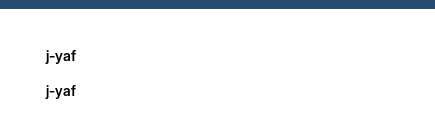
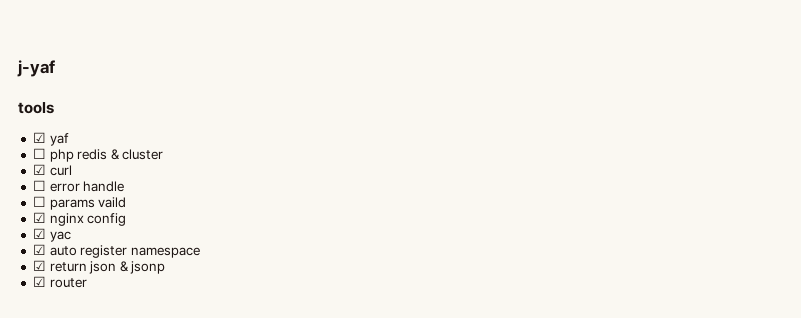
[45,85,76,99] j-yaf -> [18,102,54,114] [32,132,69,146] [32,148,164,162] [32,164,72,176] [32,180,125,192] [32,196,127,210] [32,212,127,226] [32,228,71,242] [32,244,200,258] [32,260,166,274] [32,276,87,288] tools // ☑ yaf // ☐ php redis & cluster // ☑ curl // ☐ error handle // ☐ params vaild // ☑ nginx config // ☑ yac // ☑ auto register namespace // ☑ return json & jsonp // ☑ router

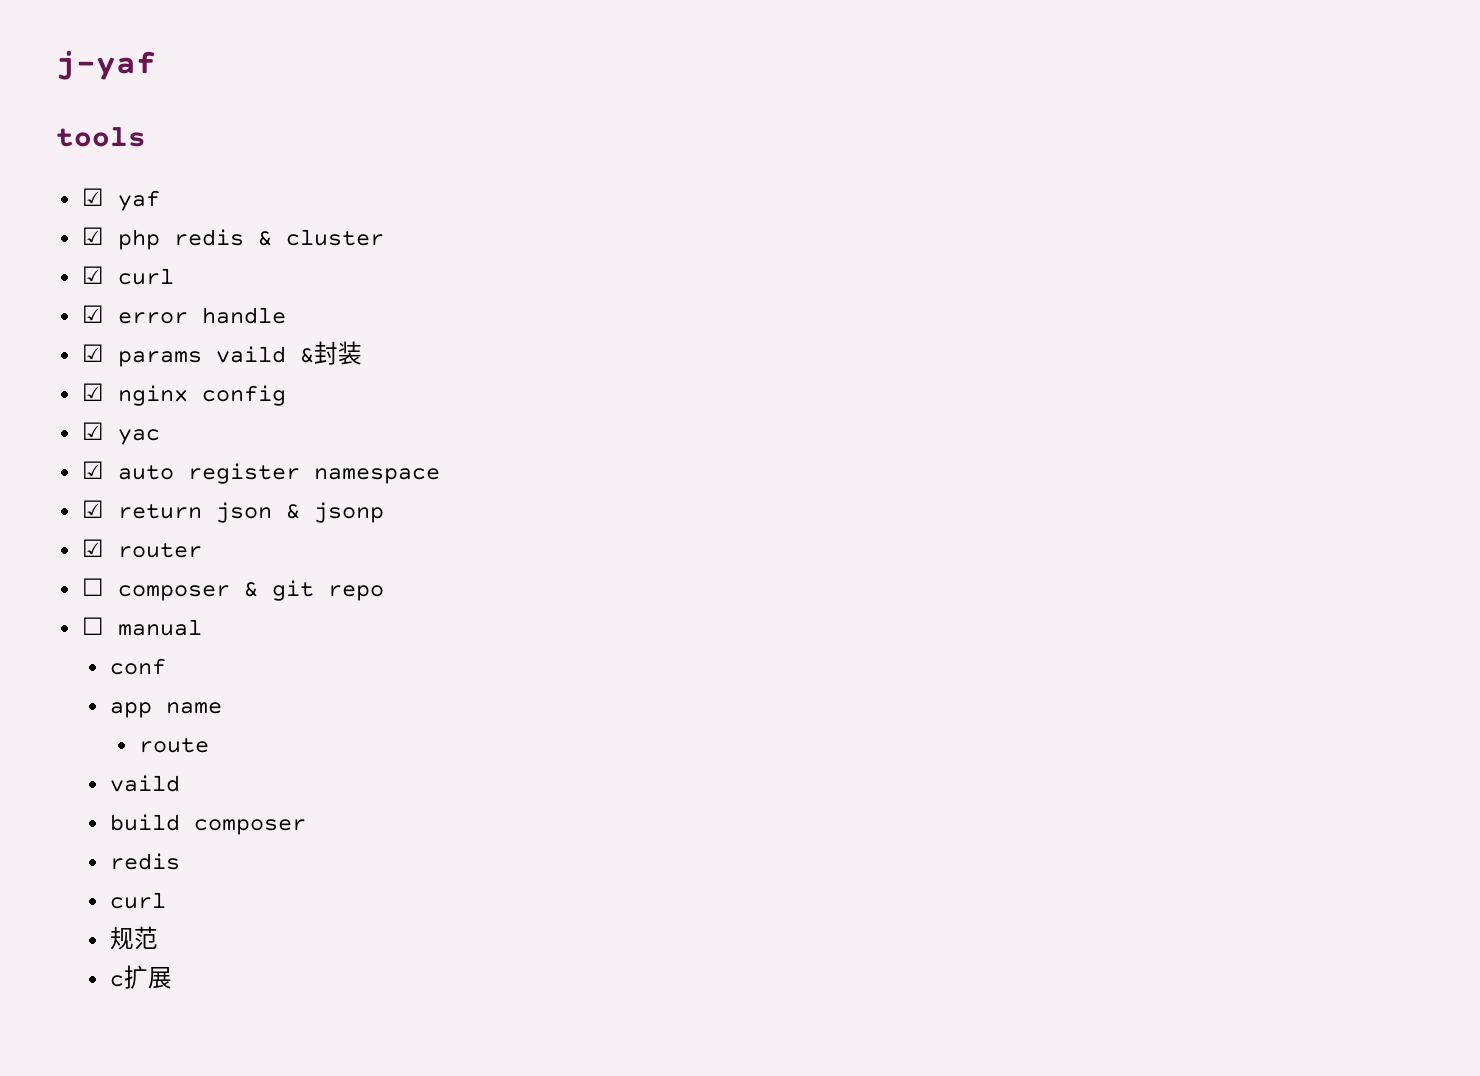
[32,148,46,159] ☐ -> [81,227,104,245] ☑
[32,180,46,191] ☐ -> [81,305,104,323] ☑
[32,196,46,207] ☐ -> [81,344,104,362] ☑
(127, 202) none -> [299,341,362,365] &封装
(87, 283) none -> [81,578,384,601] [81,617,202,636] [110,658,167,675] [110,702,223,718] [138,738,209,753] [110,775,181,792] [110,814,307,835] [110,853,181,870] [110,892,167,909] [110,926,159,950] [110,965,173,989] // ☐ composer & git repo // ☐ manual // conf // app name // route // vaild // build composer // redis // curl // 规范 // c扩展

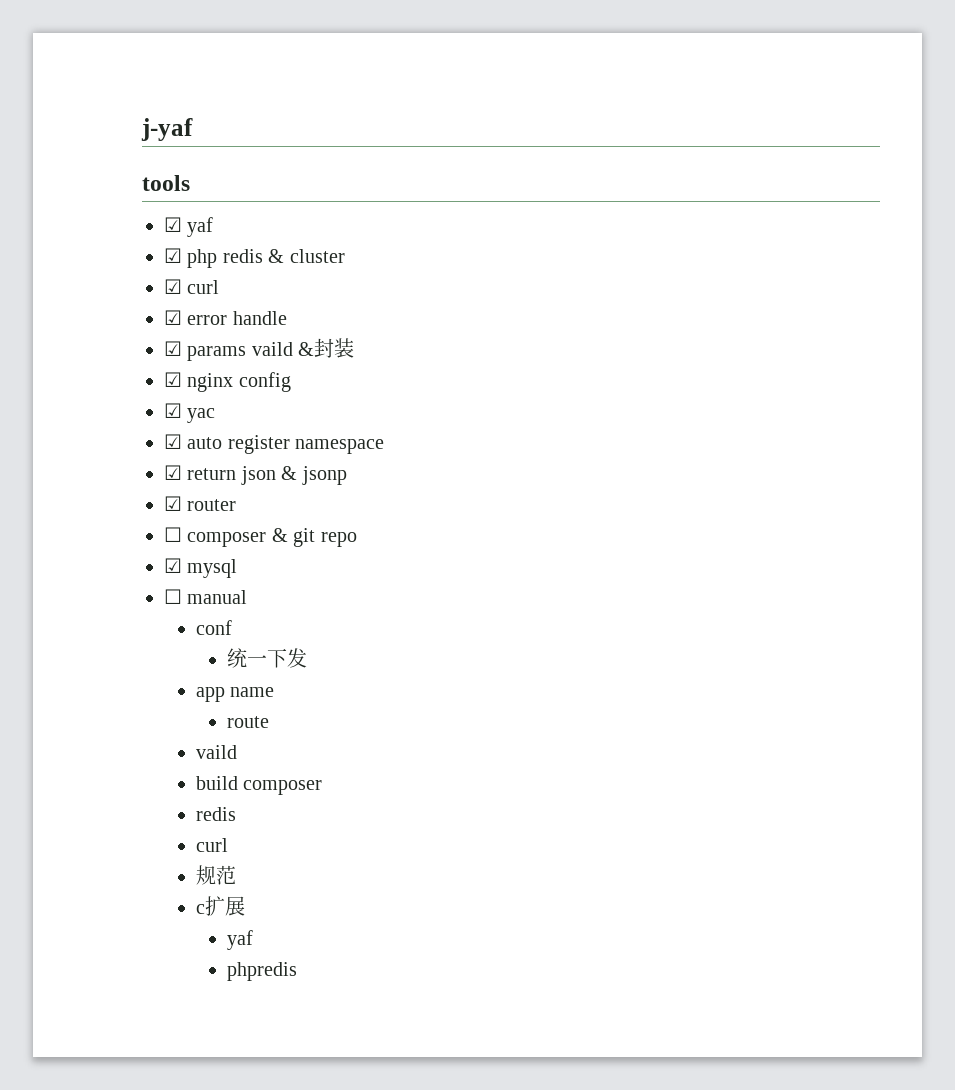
(384, 593) none -> [164,558,238,578] // ☑ mysql
(167, 666) none -> [227,648,308,668] // 统一下发
(173, 978) none -> [227,930,254,950] [227,962,298,981] // yaf // phpredis

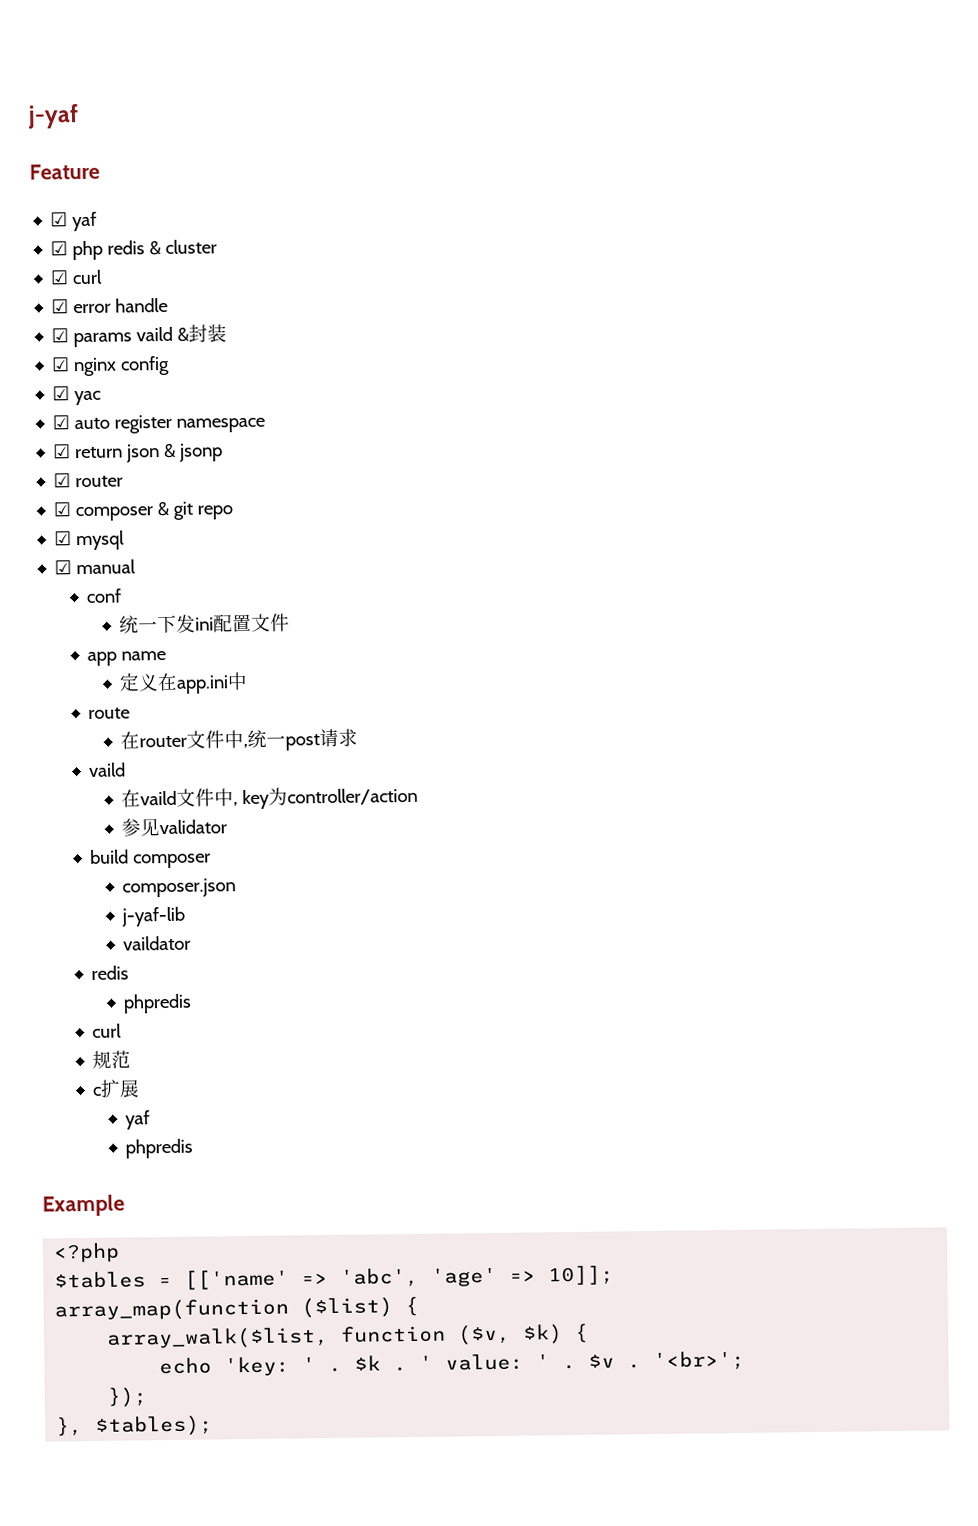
[142,175,190,191] tools -> [29,163,100,180] Feature
[164,527,182,542] ☐ -> [53,502,72,517] ☑
[164,589,182,604] ☐ -> [54,560,73,575] ☑
(308, 658) none -> [195,613,291,633] ini配置文件
[227,716,270,728] [195,745,237,759] route // vaild -> [119,671,249,694] [88,707,131,719] [120,728,359,751] [88,762,127,777] [121,787,419,810] [121,818,228,837] 定义在app.ini中 // route // 在router文件中,统一post请求 // vaild // 在vaild文件中, key为controller/action // 参见validator
[195,807,236,821] // redis -> [122,878,237,898] [121,906,186,927] [123,935,192,951] [91,965,130,980] [123,993,193,1014] // composer.json // j-yaf-lib // vaildator // redis // phpredis
(298, 971) none -> [42,1194,125,1217] [53,1242,121,1263] [54,1265,615,1290] [54,1296,420,1322] [106,1323,590,1350] [159,1350,746,1377] [107,1387,148,1408] [56,1415,214,1437] // Example // <?php // $tables = [['name' => 'abc', 'age' => 10]]; // array_map(function ($list) { // array_walk($list, function ($v, $k) { // echo 'key: ' . $k . ' value: ' . $v . '<br>'; // }); // }, $tables);

